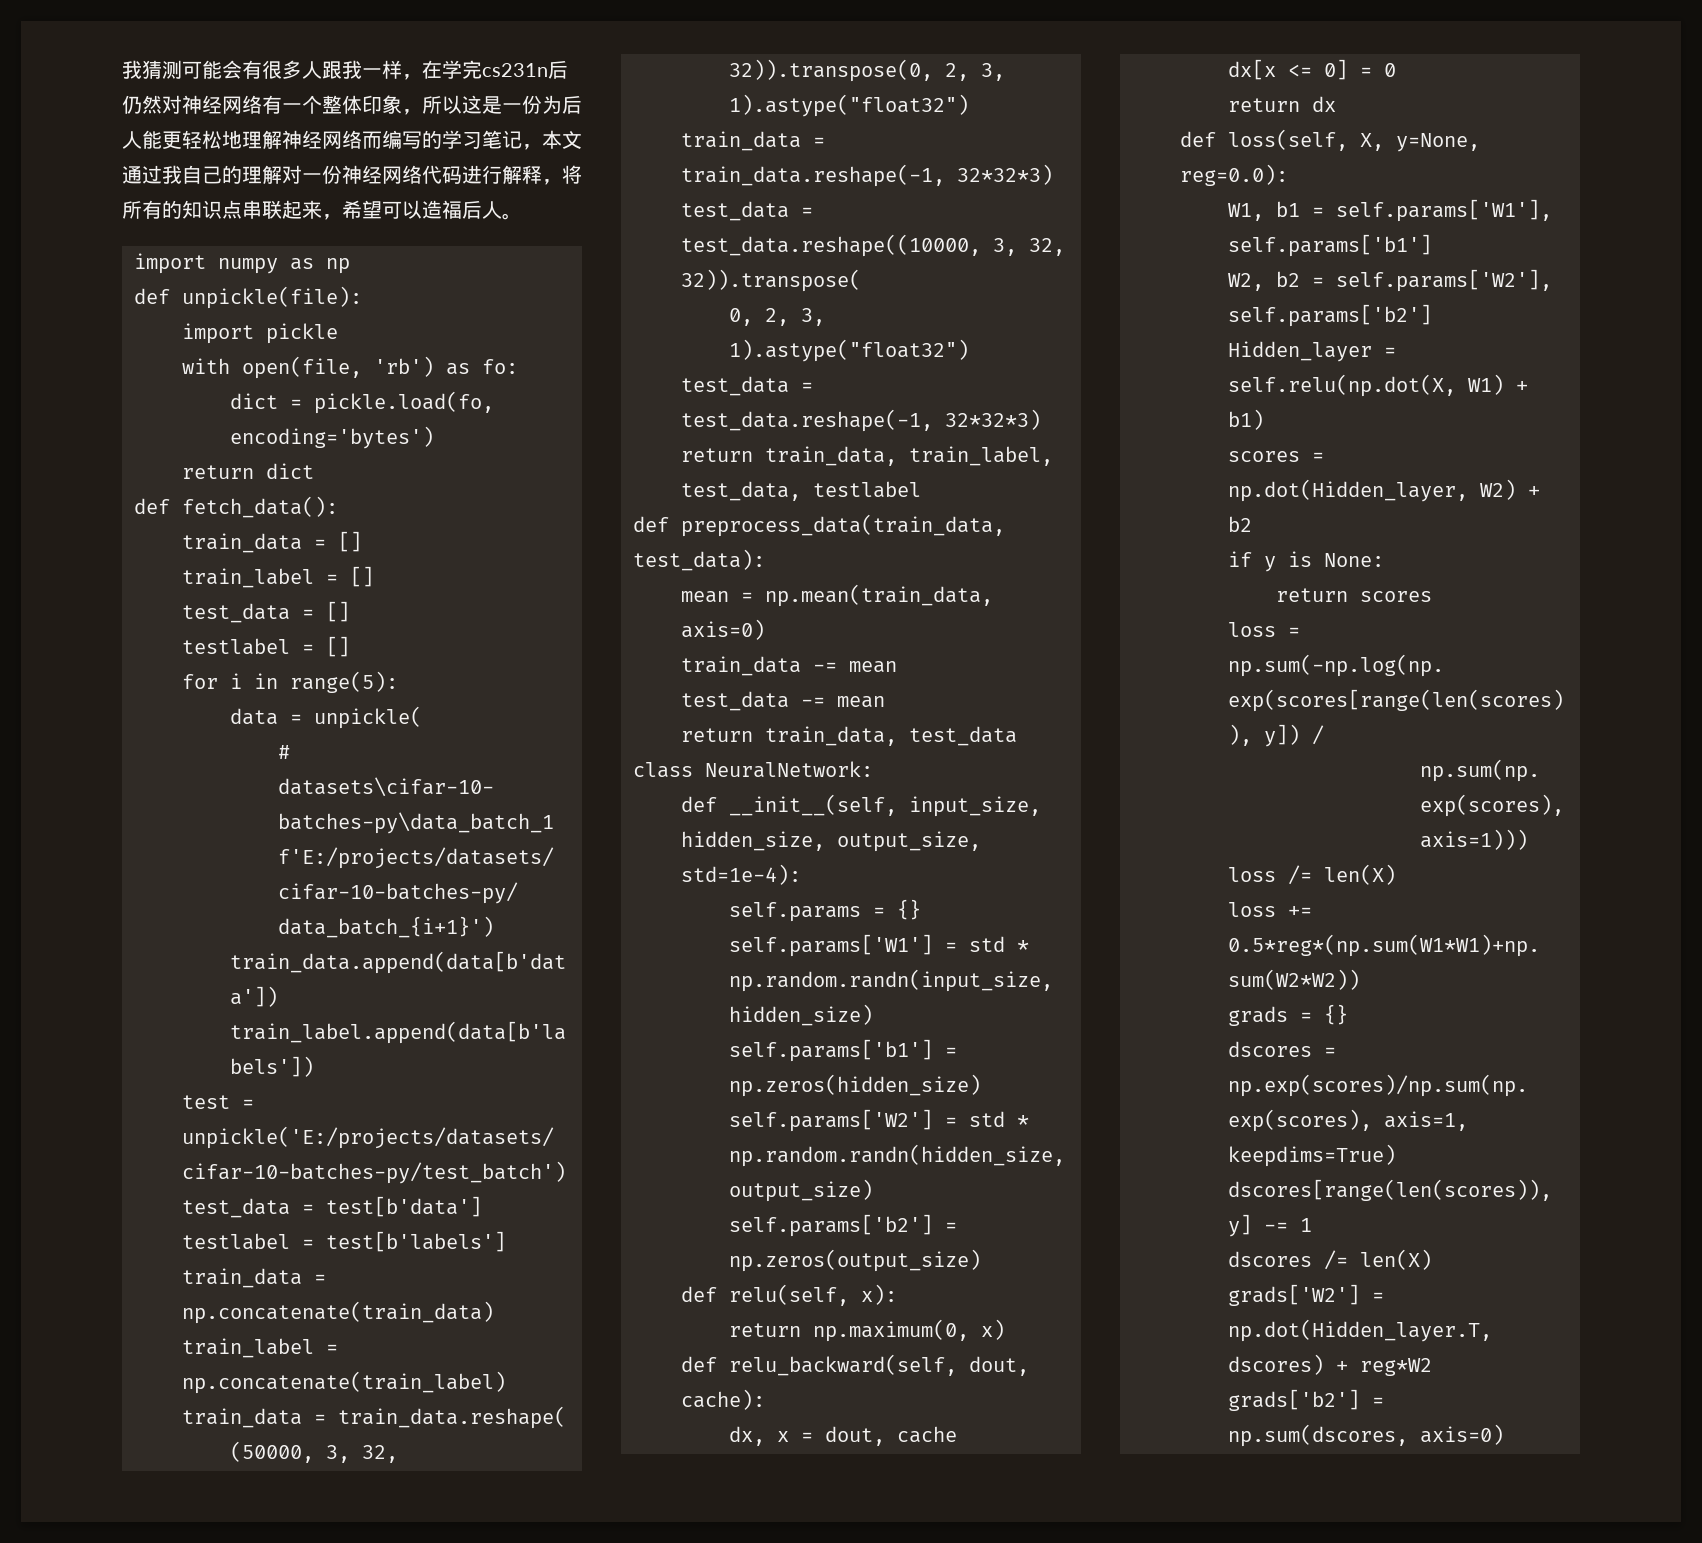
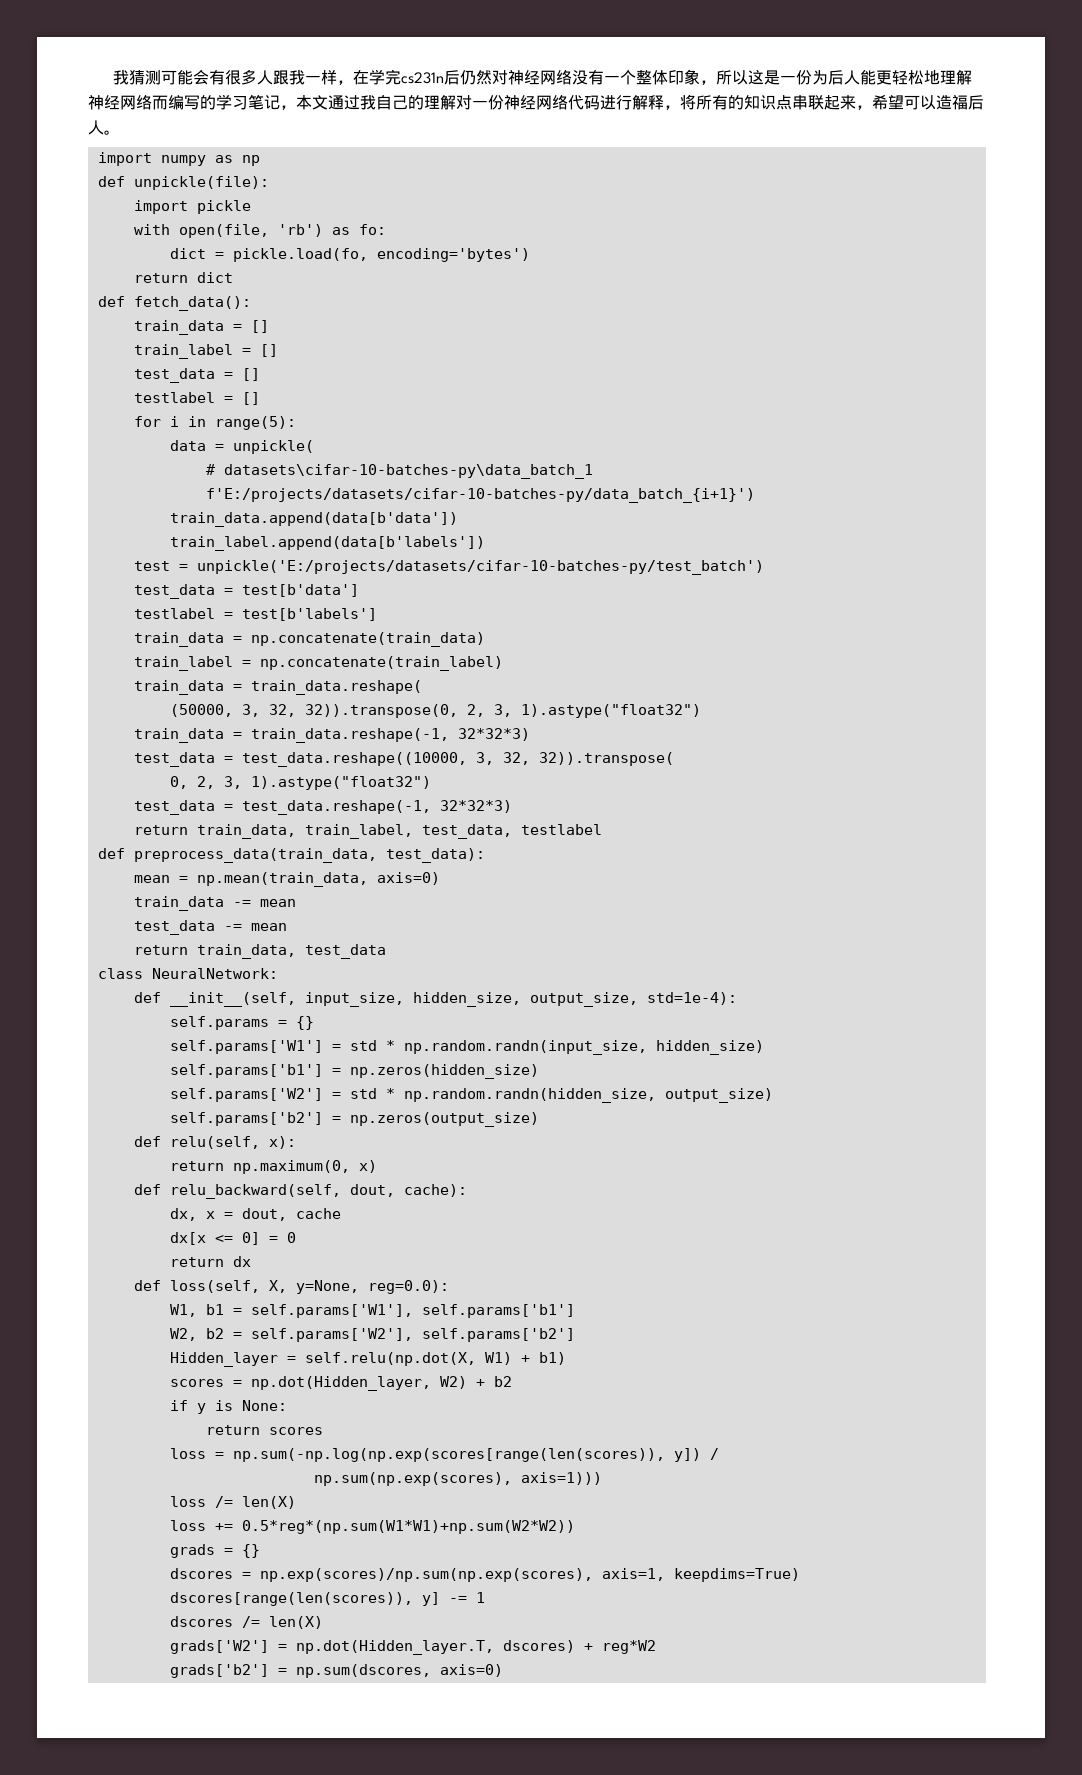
(262, 104) none -> [572,70,589,85] 没

